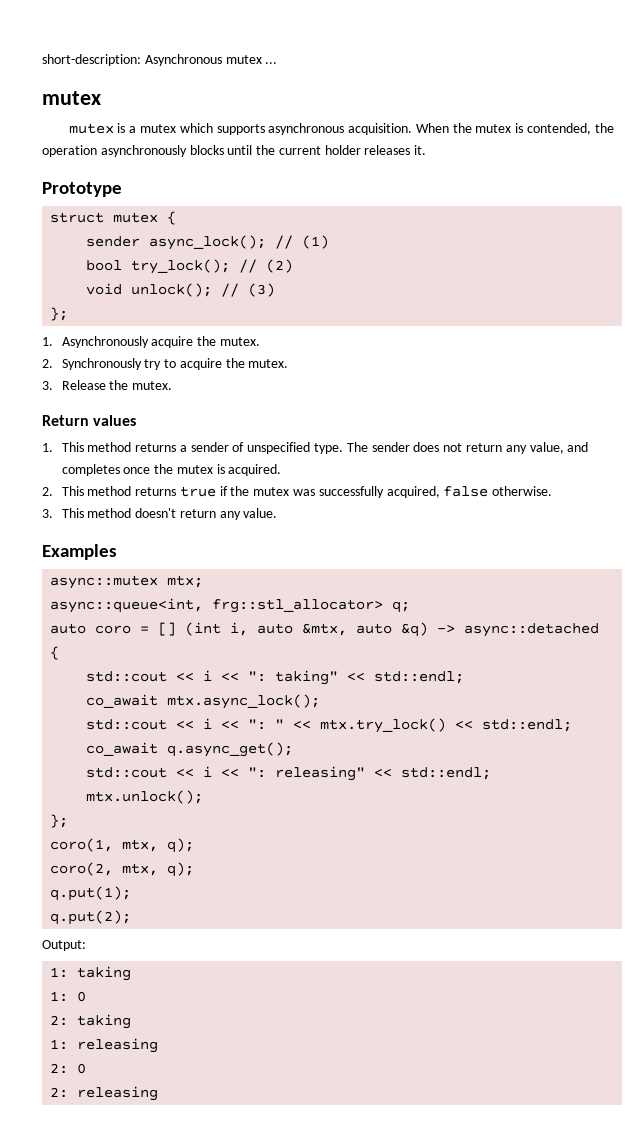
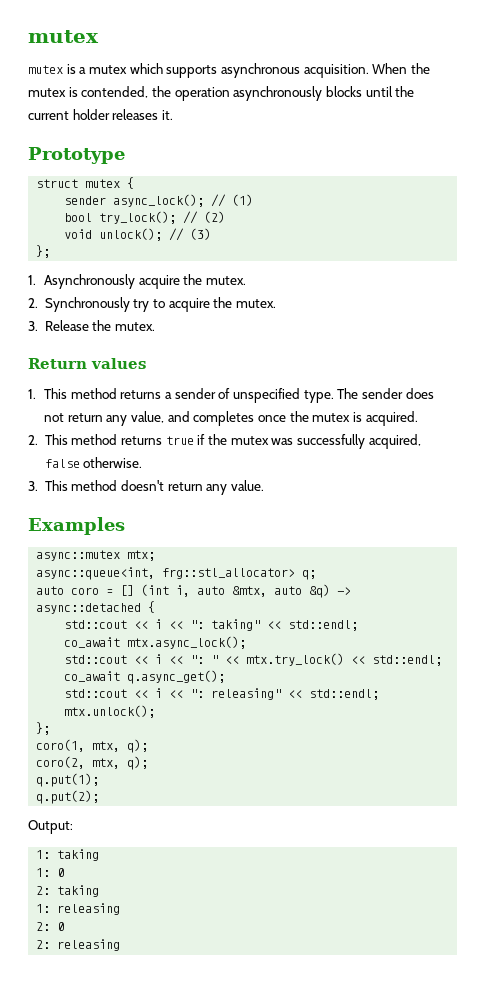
[42,54,278,66] short-description: Asynchronous mutex ... // -> (28, 36) none

